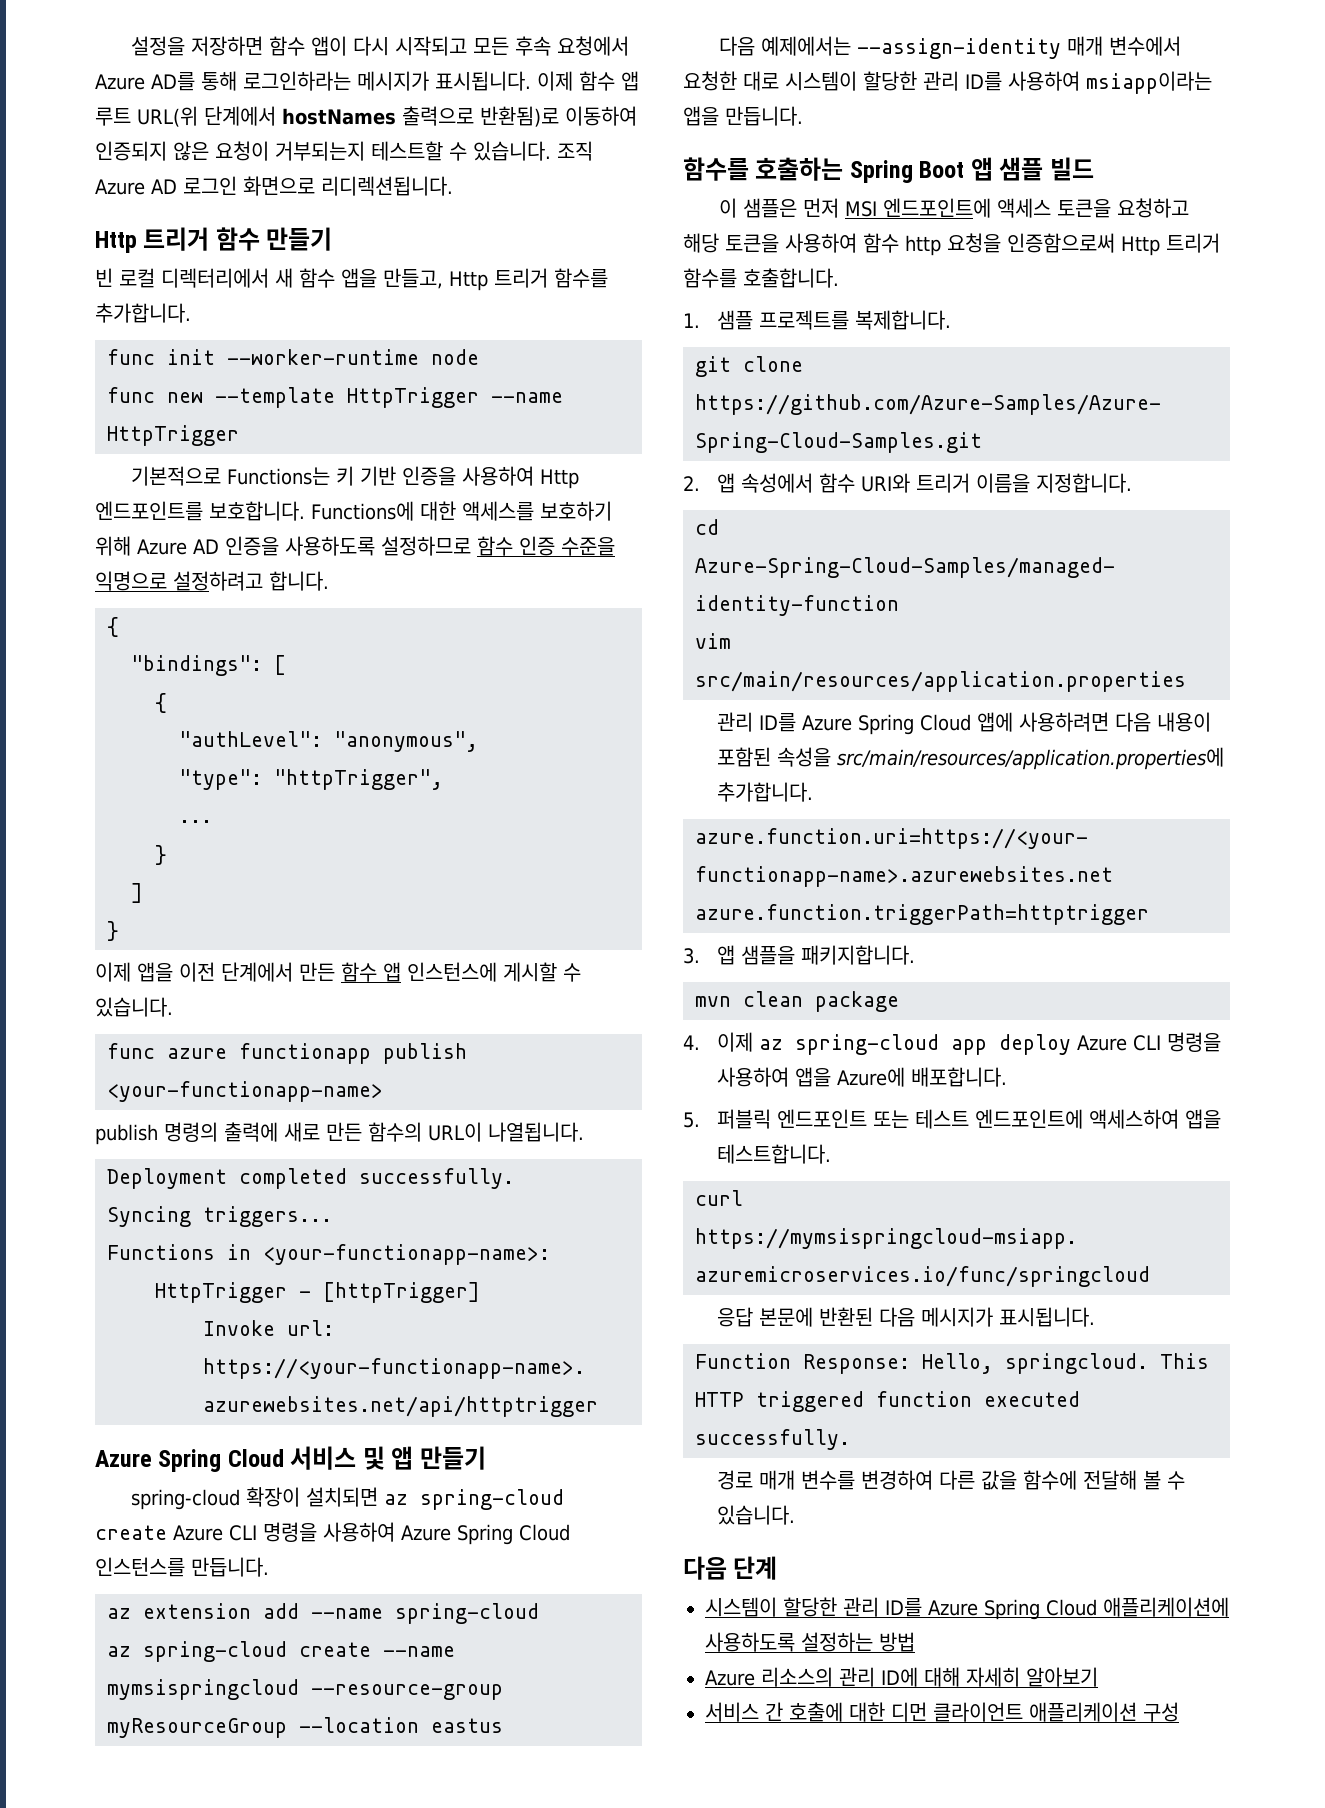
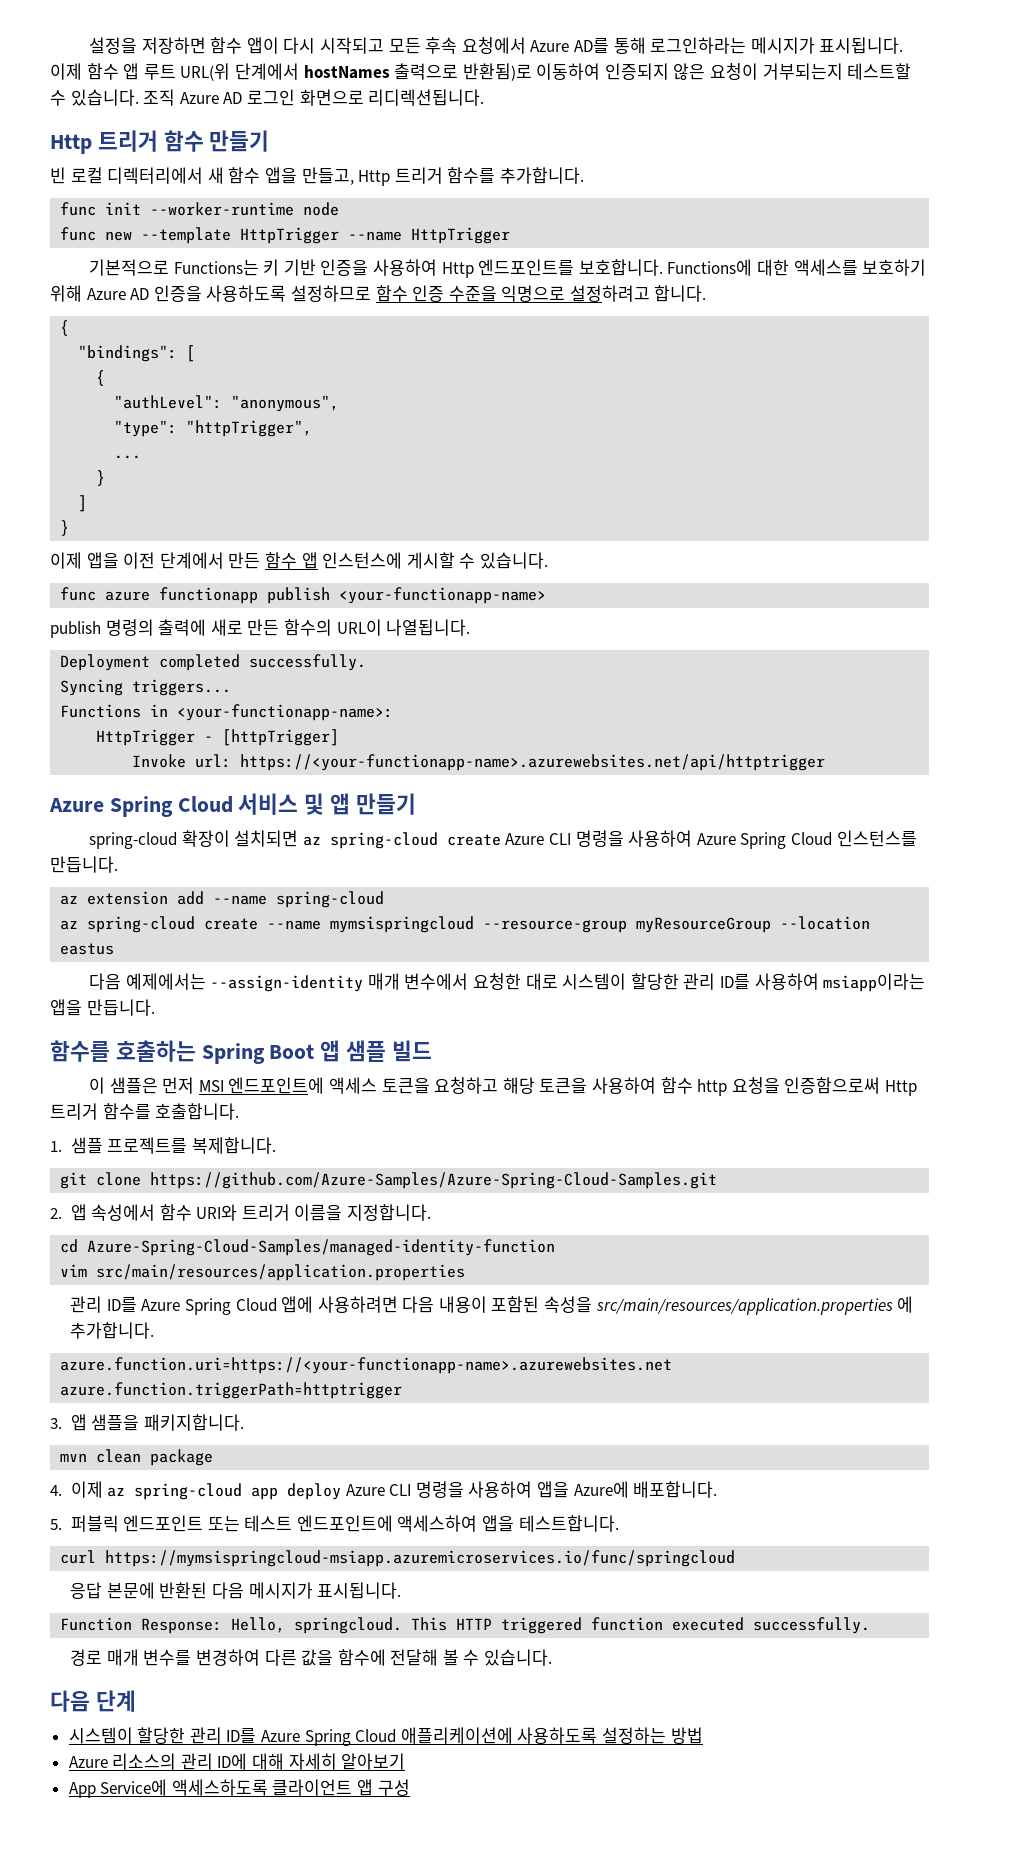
[837,747,1225,770] src/main/resources/application.properties에 -> [595,1296,914,1315] src/main/resources/application.properties 에
[705,1702,1137,1722] 서비스 간 호출에 대한 디먼 클라이언트 애플리케이션 -> [68,1779,374,1798] App Service에 액세스하도록 클라이언트 앱

